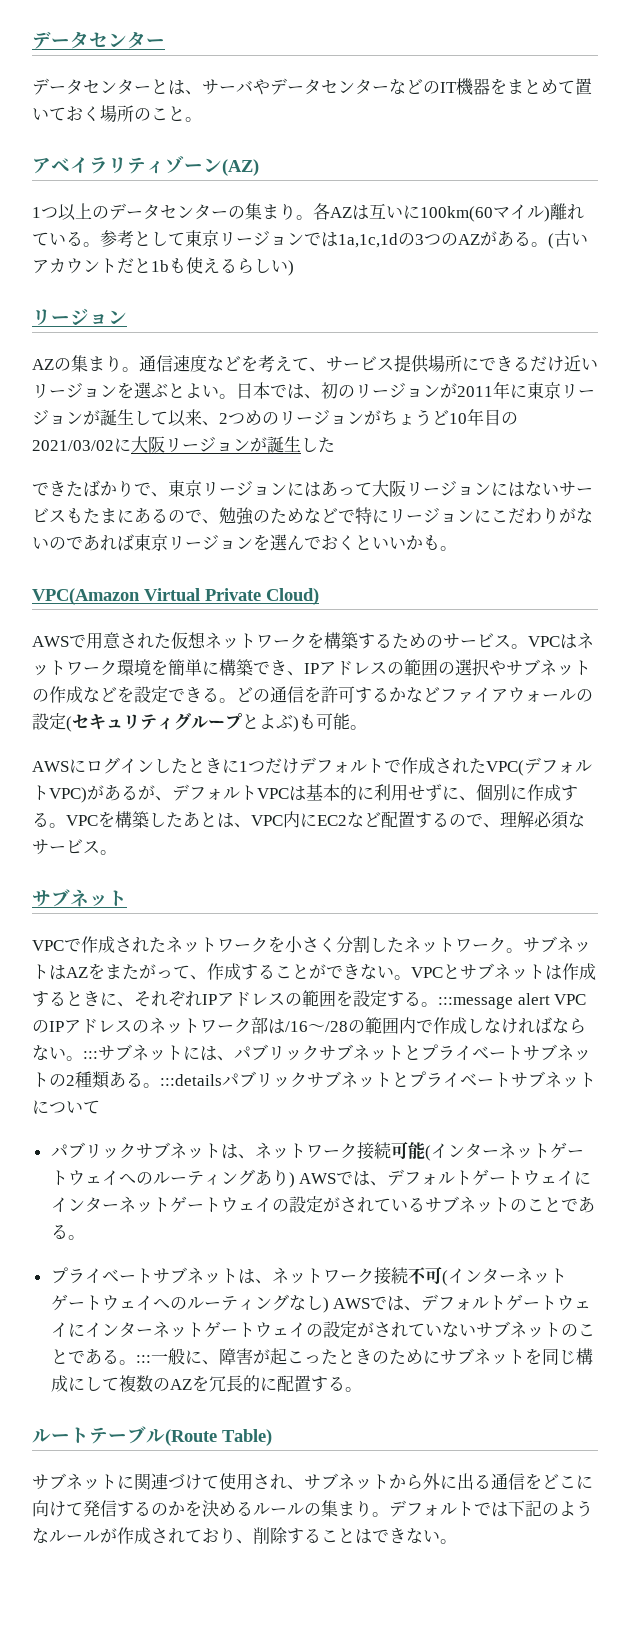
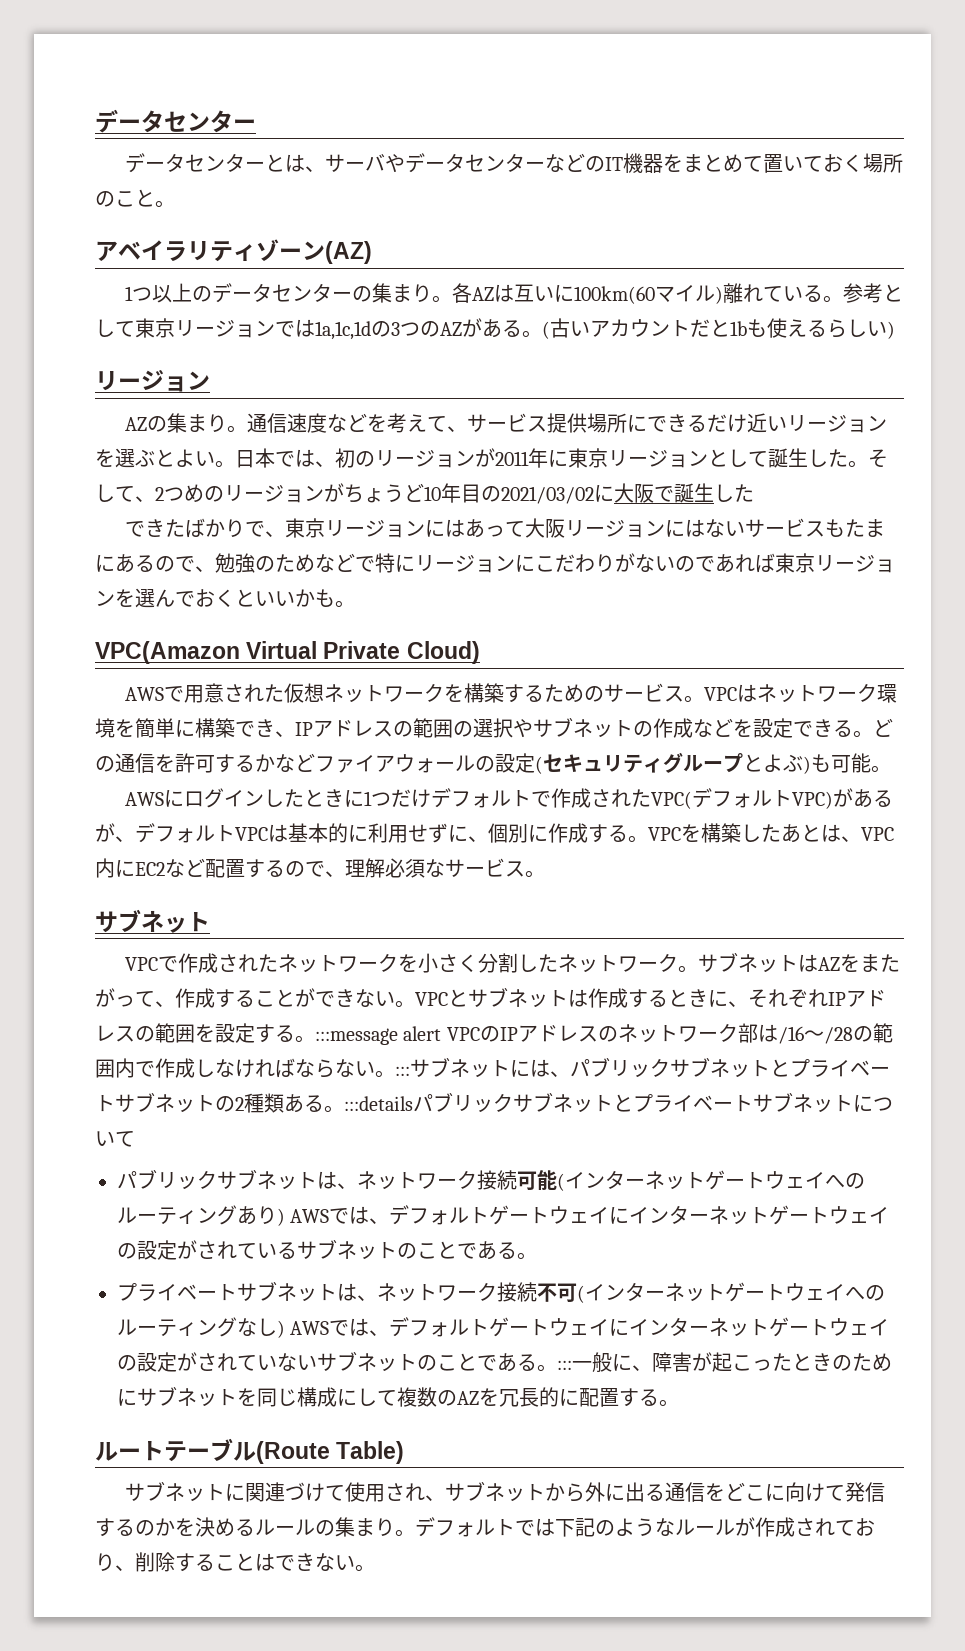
[83,409,202,427] が誕生して以来 -> [708,448,888,468] [95,484,135,502] として誕生した。そして
[165,436,267,452] リージョンが -> [654,486,674,502] で

